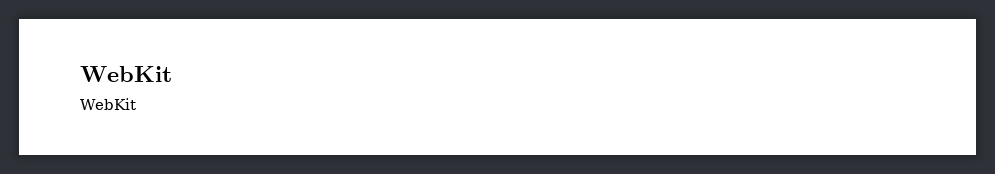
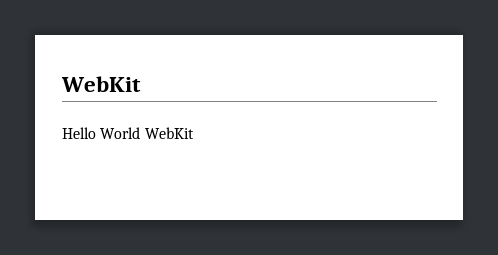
(172, 74) none -> [62,127,141,139] Hello World

